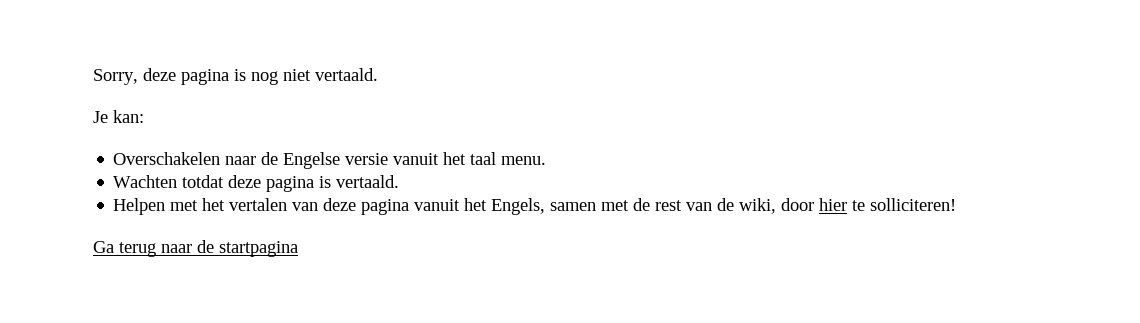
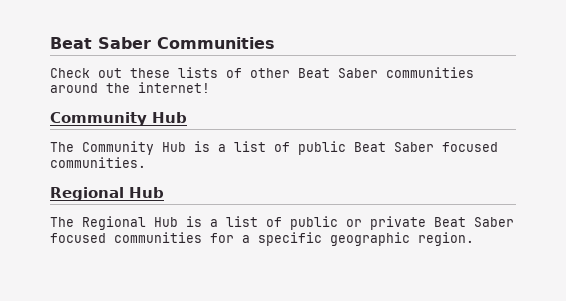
[93,68,378,85] [93,110,144,123] [113,152,547,169] [113,175,400,192] [113,198,957,215] [93,240,298,257] Sorry, deze pagina is nog niet vertaald. // Je kan: // Overschakelen naar de Engelse versie vanuit het taal menu. // Wachten totdat deze pagina is vertaald. // Helpen met het vertalen van deze pagina vanuit het Engels, samen met de rest van de wiki, door hier te solliciteren! // Ga terug naar de startpagina -> [50,37,275,49] [50,67,474,78] [50,82,210,93] [50,112,187,126] [50,141,498,155] [50,157,146,168] [50,187,164,201] [50,216,514,230] [50,232,474,246] Beat Saber Communities // Check out these lists of other Beat Saber communities around the internet! // Community Hub // The Community Hub is a list of public Beat Saber focused communities. // Regional Hub // The Regional Hub is a list of public or private Beat Saber focused communities for a specific geographic region.

